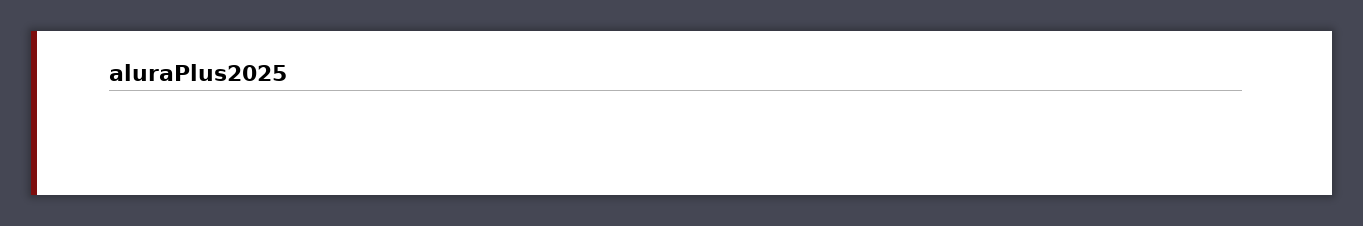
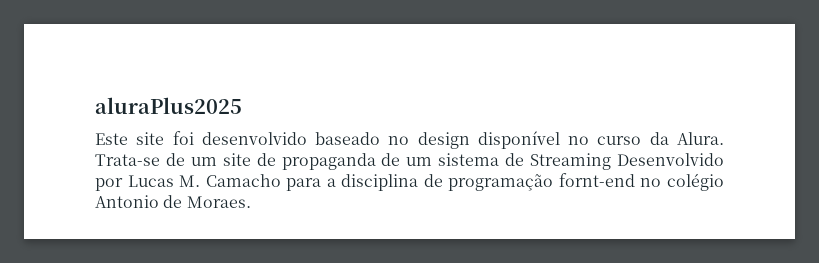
(287, 72) none -> [95,131,724,149] [95,153,725,170] [95,173,724,191] [95,195,251,208] // Este site foi desenvolvido baseado no design disponível no curso da Alura. Trata-se de um site de propaganda de um sistema de Streaming Desenvolvido por Lucas M. Camacho para a disciplina de programação fornt-end no colégio Antonio de Moraes.

